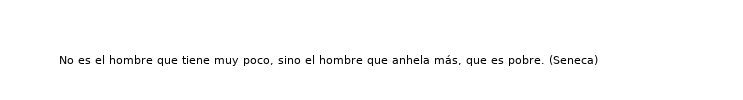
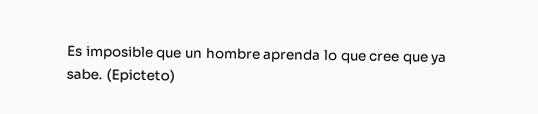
[59,55,598,66] No es el hombre que tiene muy poco, sino el hombre que anhela más, que es pobre. (Seneca) -> [66,45,448,65] [66,68,175,84] Es imposible que un hombre aprenda lo que cree que ya sabe. (Epicteto)

